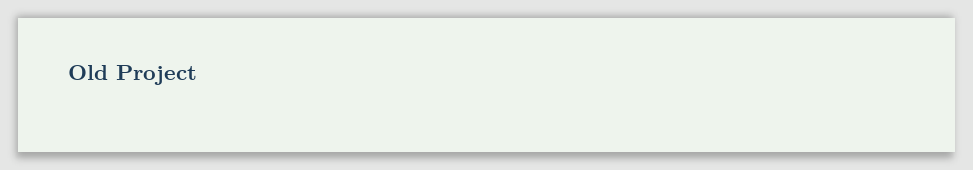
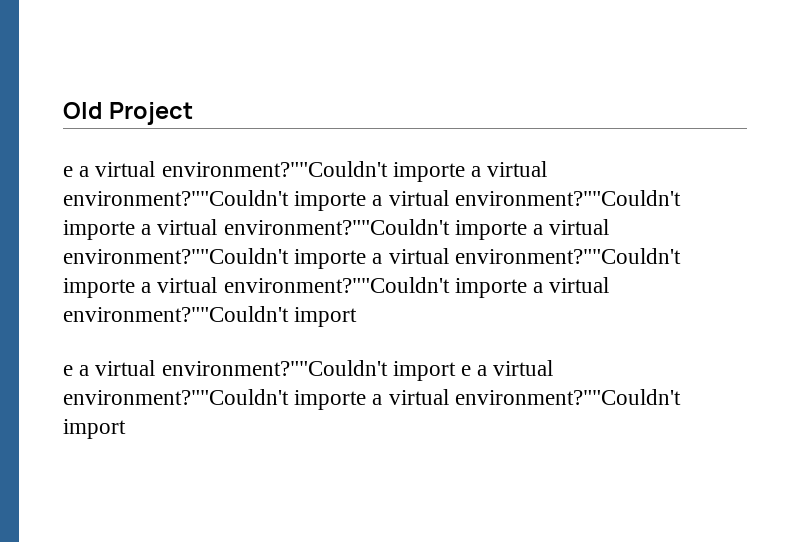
(197, 75) none -> [63,161,548,182] [63,190,681,211] [63,219,610,240] [63,248,681,269] [63,277,610,298] [63,306,358,327] [63,360,554,381] [63,389,681,410] [63,419,126,439] // e a virtual environment?""Couldn't importe a virtual environment?""Couldn't importe a virtual environment?""Couldn't importe a virtual environment?""Couldn't importe a virtual environment?""Couldn't importe a virtual environment?""Couldn't importe a virtual environment?""Couldn't importe a virtual environment?""Couldn't import // e a virtual environment?""Couldn't import e a virtual environment?""Couldn't importe a virtual environment?""Couldn't import

